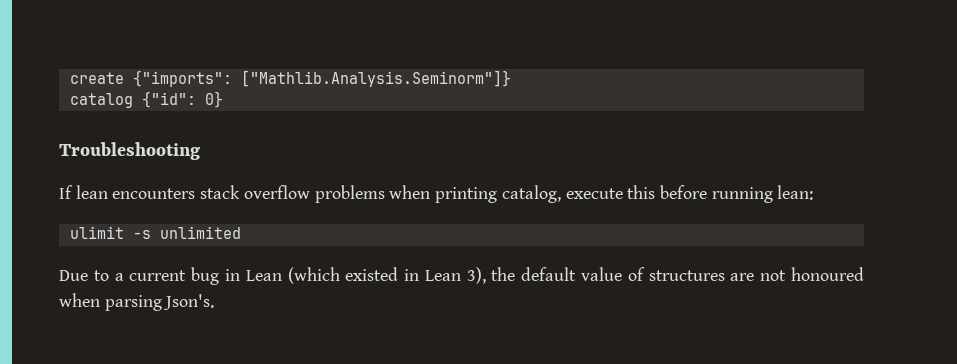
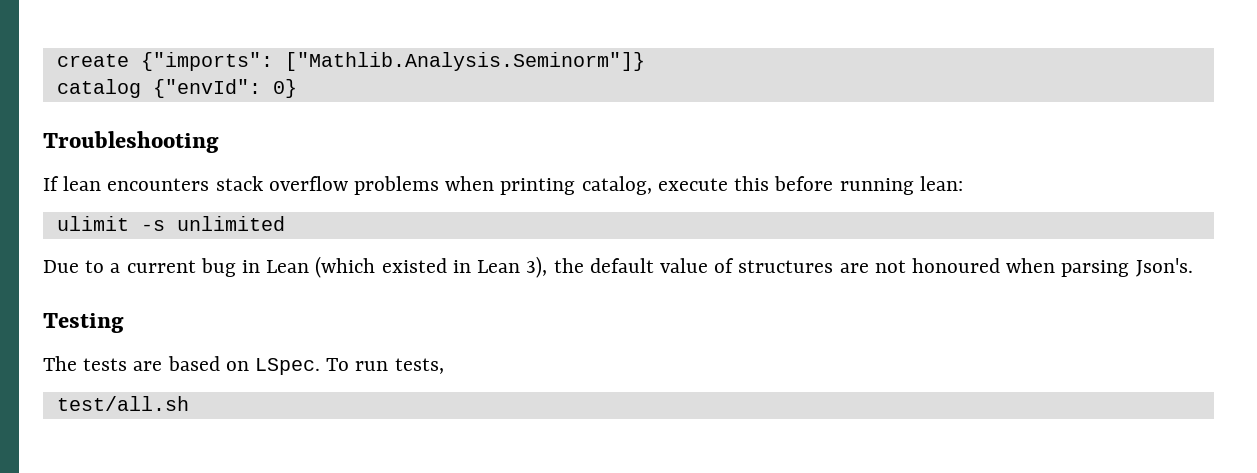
[141,91,196,108] {"id": -> [152,79,261,98] {"envId":
(215, 302) none -> [43,313,124,333] [43,356,444,375] [56,396,189,411] // Testing // The tests are based on LSpec. To run tests, // test/all.sh

